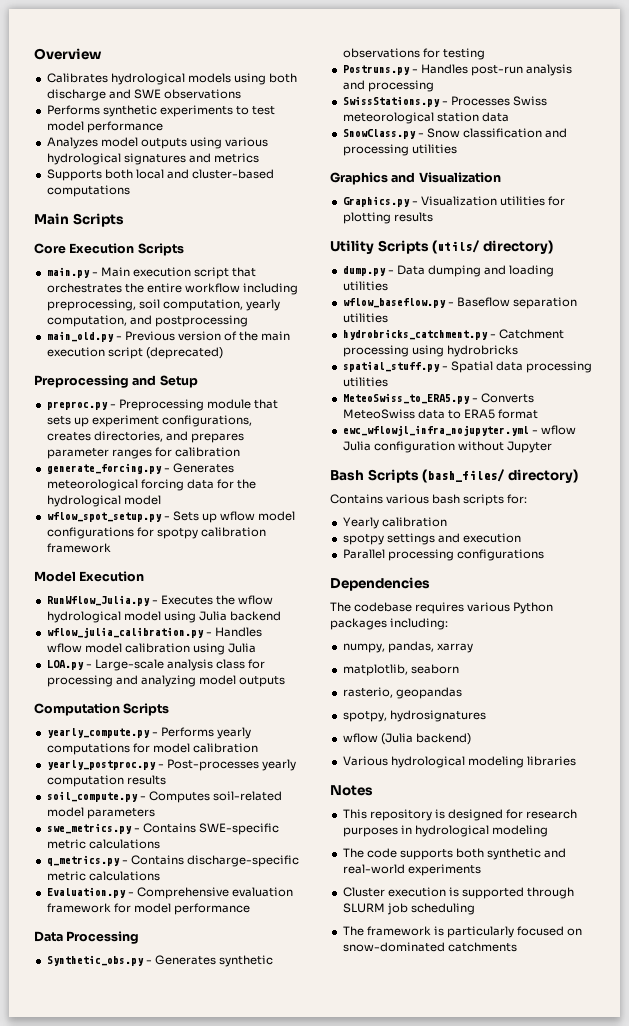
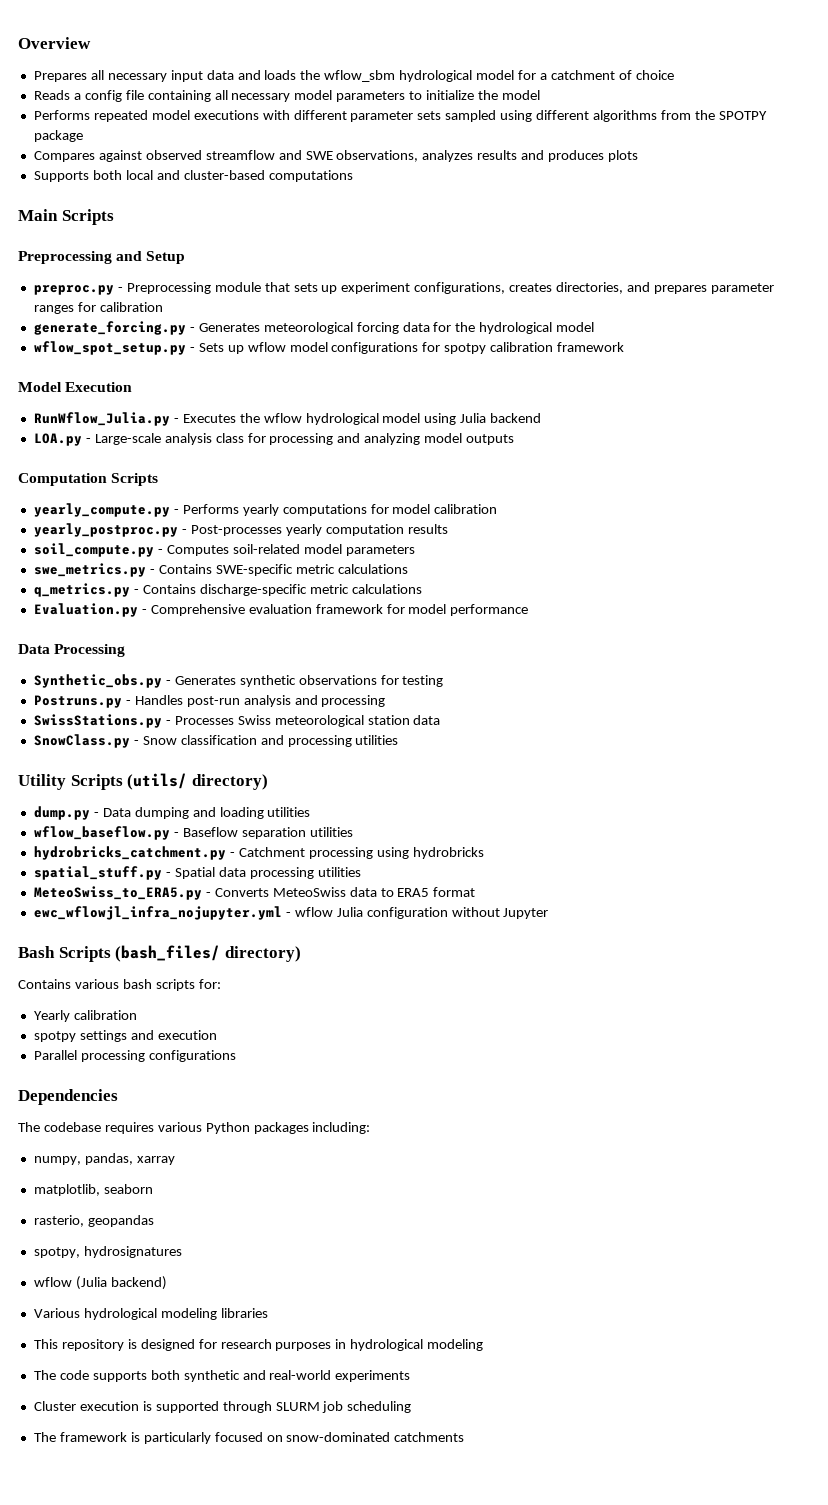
[46,73,298,85] [46,89,241,101] [46,105,276,117] [46,121,163,133] [46,137,269,149] [46,153,259,165] Calibrates hydrological models using both discharge and SWE observations // Performs synthetic experiments to test model performance // Analyzes model outputs using various hydrological signatures and metrics -> [33,70,674,82] [33,90,540,102] [33,110,767,122] [33,130,83,142] [33,150,639,162] Prepares all necessary input data and loads the wflow_sbm hydrological model for a catchment of choice // Reads a config file containing all necessary model parameters to initialize the model // Performs repeated model executions with different parameter sets sampled using different algorithms from the SPOTPY package // Compares against observed streamflow and SWE observations, analyzes results and produces plots
[34,243,184,256] [46,267,257,279] [46,283,299,295] [46,299,280,311] [46,315,248,327] [46,331,291,342] [46,347,223,359] // Core Execution Scripts // main.py - Main execution script that orchestrates the entire workflow including preprocessing, soil computation, yearly computation, and postprocessing // main_old.py - Previous version of the main execution script (deprecated) -> (114, 217) none
[46,627,262,638] [46,643,257,655] // wflow_julia_calibration.py - Handles wflow model calibration using Julia -> (542, 418) none
[330,172,501,185] [342,196,566,207] [342,212,433,224] // Graphics and Visualization // Graphics.py - Visualization utilities for plotting results -> (399, 740) none
[330,785,373,796] // Notes -> (268, 1313) none

